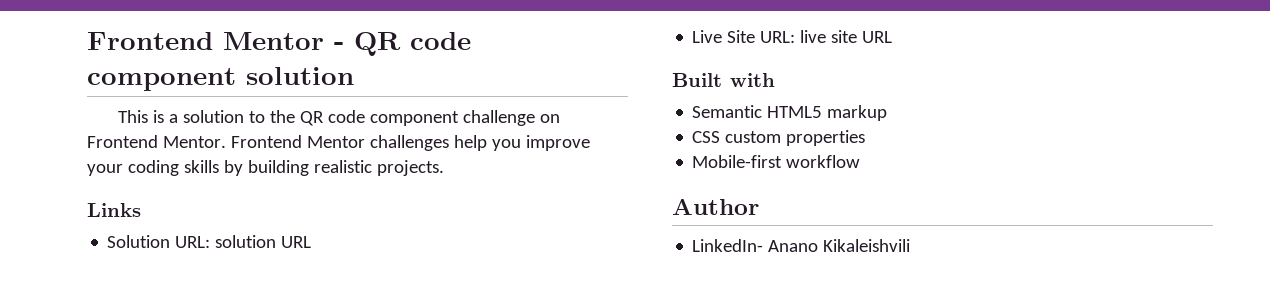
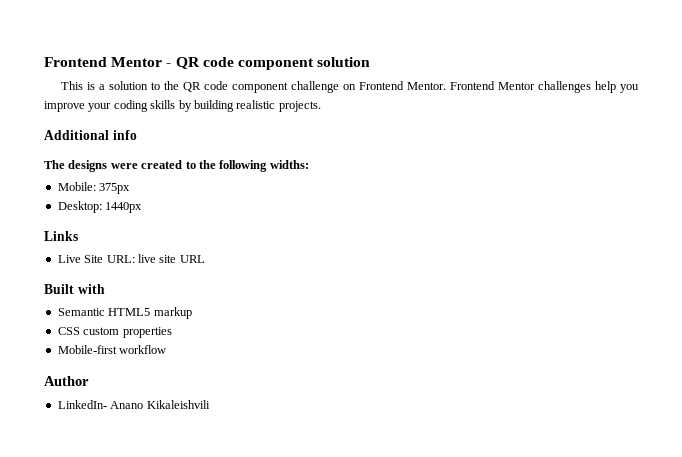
[87,203,141,217] [107,235,312,248] Links // Solution URL: solution URL -> [44,130,137,140] [44,160,309,172] [57,182,131,194] [57,201,143,213] [44,231,78,241] Additional info // The designs were created to the following widths: // Mobile: 375px // Desktop: 1440px // Links

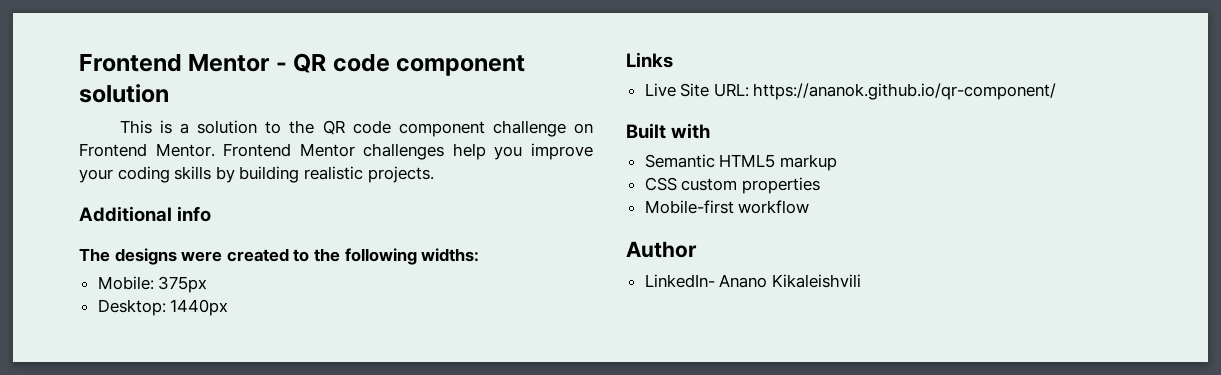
[137,254,205,263] live site URL -> [753,83,1057,100] https://ananok.github.io/qr-component/

